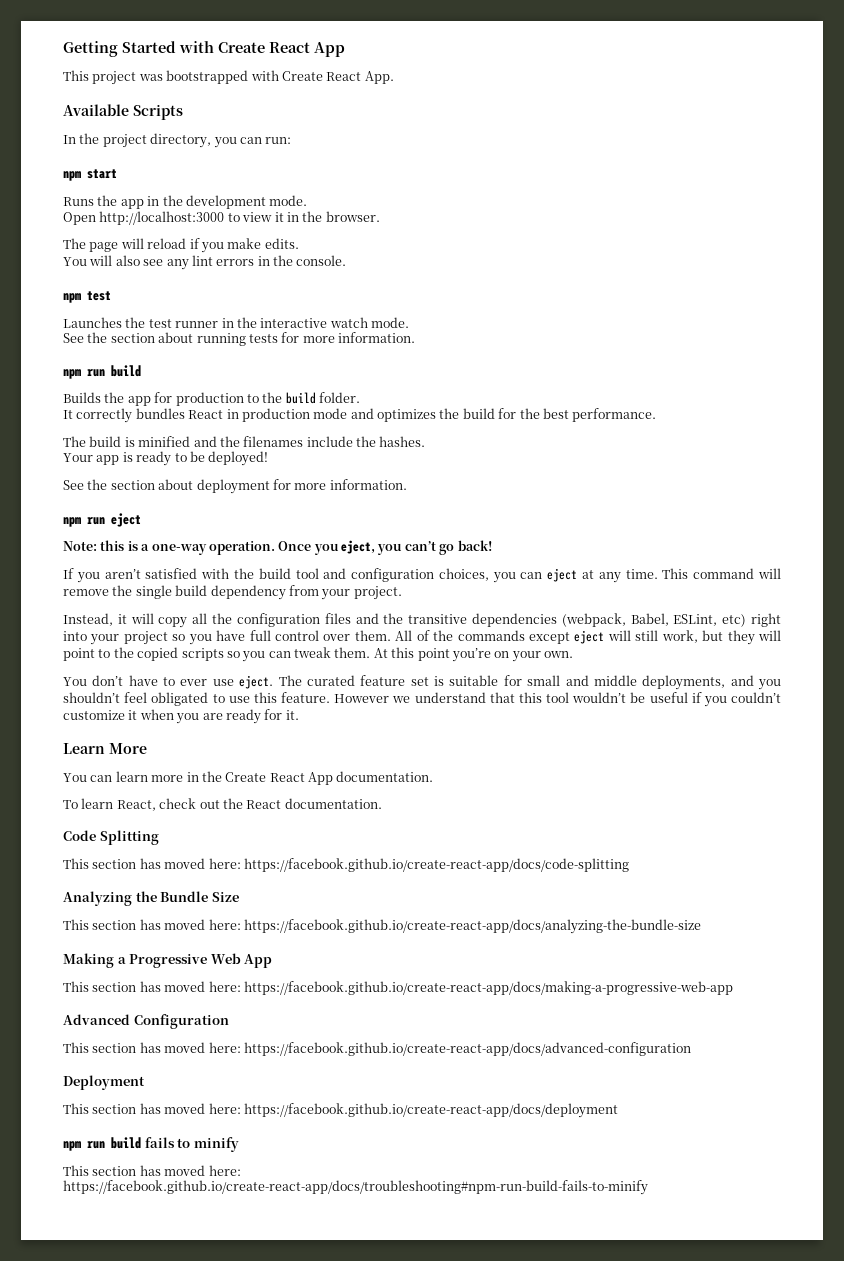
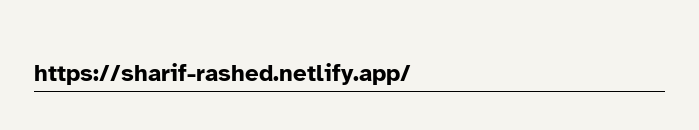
[63,41,345,57] [63,70,394,85] [63,104,183,120] [63,133,292,148] [63,169,117,181] [63,195,308,209] [63,211,380,225] [63,238,299,253] [63,255,347,270] [63,291,111,303] [63,317,409,328] [63,332,415,346] [63,365,141,379] [63,392,360,406] [63,408,657,423] [63,436,426,447] [63,451,269,466] [63,479,407,494] [63,513,141,527] [63,540,492,555] [63,568,781,583] [63,585,402,600] [63,613,781,628] [63,630,782,645] [63,647,573,662] [63,675,781,690] [63,692,781,707] [63,709,299,724] [63,743,147,754] [63,771,434,785] [63,798,382,811] [63,830,159,845] [63,858,629,872] [63,891,239,906] [63,919,701,934] [63,953,273,968] [63,981,733,995] [63,1014,229,1029] [63,1042,691,1056] [63,1075,145,1090] [63,1103,618,1118] [63,1137,239,1152] [63,1165,241,1176] [63,1180,648,1195] Getting Started with Create React App // This project was bootstrapped with Create React App. // Available Scripts // In the project directory, you can run: // npm start // Runs the app in the development mode. // Open http://localhost:3000 to view it in the browser. // The page will reload if you make edits. // You will also see any lint errors in the console. // npm test // Launches the test runner in the interactive watch mode. // See the section about running tests for more information. // npm run build // Builds the app for production to the build folder. // It correctly bundles React in production mode and optimizes the build for the best performance. // The build is minified and the filenames include the hashes. // Your app is ready to be deployed! // See the section about deployment for more information. // npm run eject // Note: this is a one-way operation. Once you eject, you can’t go back! // If you aren’t satisfied with the build tool and configuration choices, you can eject at any time. This command will remove the single build dependency from your project. // Instead, it will copy all the configuration files and the transitive dependencies (webpack, Babel, ESLint, etc) right into your project so you have full control over them. All of the commands except eject will still work, but they will point to the copied scripts so you can tweak them. At this point you’re on your own. // You don’t have to ever use eject. The curated feature set is suitable for small and middle deployments, and you shouldn’t feel obligated to use this feature. However we understand that this tool wouldn’t be useful if you couldn’t customize it when you are ready for it. // Learn More // You can learn more in the Create React App documentation. // To learn React, check out the React documentation. // Code Splitting // This section has moved here: https://facebook.github.io/create-react-app/docs/code-splitting // Analyzing the Bundle Size // This section has moved here: https://facebook.github.io/create-react-app/docs/analyzing-the-bundle-size // Making a Progressive Web App // This section has moved here: https://facebook.github.io/create-react-app/docs/making-a-progressive-web-app // Advanced Configuration // This section has moved here: https://facebook.github.io/create-react-app/docs/advanced-configuration // Deployment // This section has moved here: https://facebook.github.io/create-react-app/docs/deployment // npm run build fails to minify // This section has moved here: https://facebook.github.io/create-react-app/docs/troubleshooting#npm-run-build-fails-to-minify -> [34,63,411,85] https://sharif-rashed.netlify.app/

